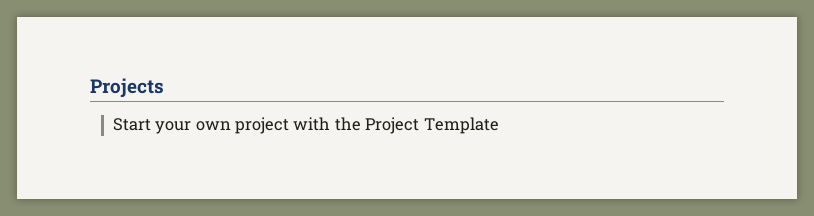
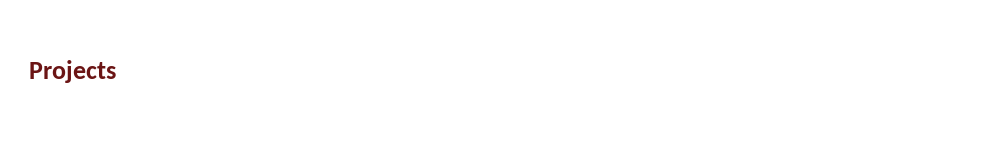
[112,117,499,134] // Start your own project with the Project Template -> (116, 71) none

